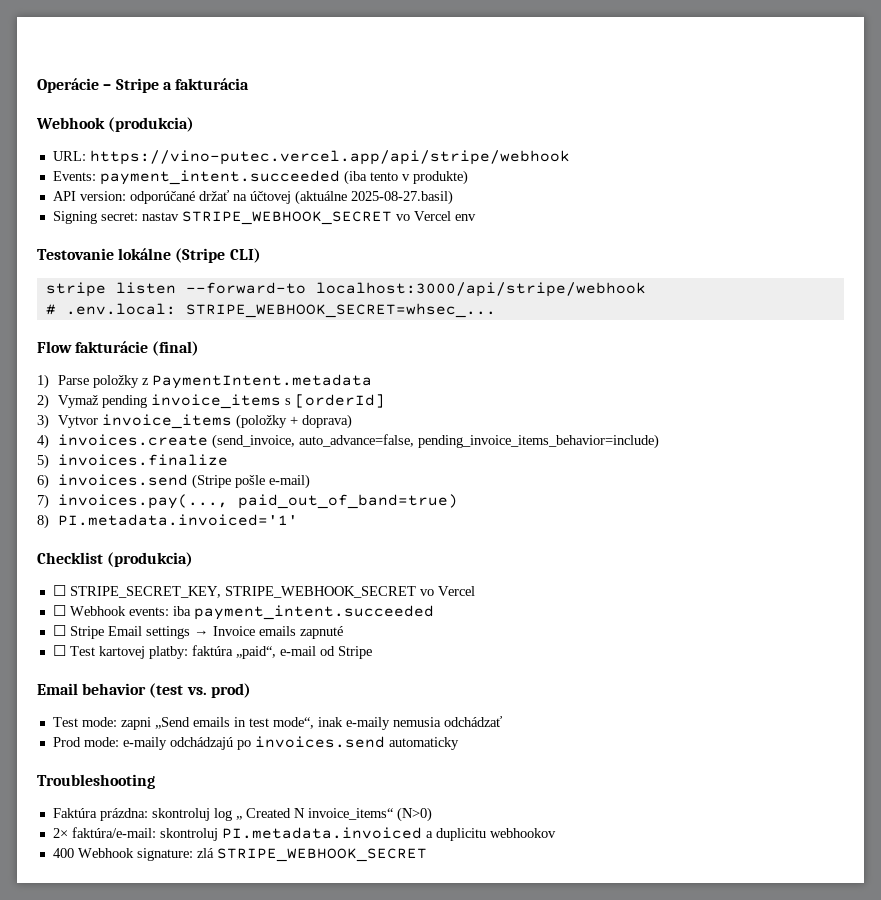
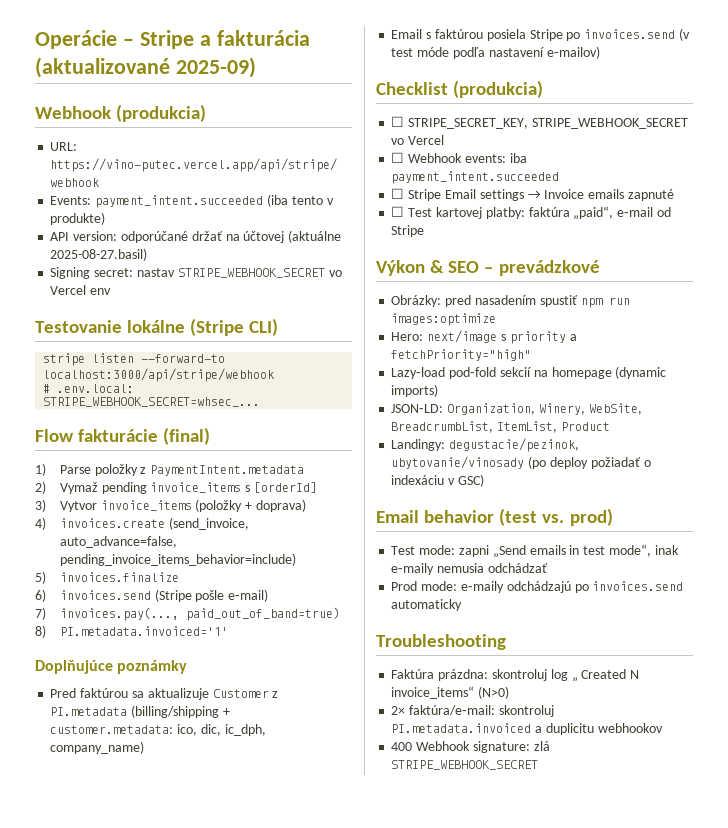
(250, 84) none -> [35,57,256,78] (aktualizované 2025-09)
(298, 520) none -> [35,660,188,674] [50,688,279,700] [50,705,230,718] [50,724,266,736] [50,741,145,754] [391,28,690,41] [391,46,600,59] // Doplňujúce poznámky // Pred faktúrou sa aktualizuje Customer z PI.metadata (billing/shipping + customer.metadata: ico, dic, ic_dph, company_name) // Email s faktúrou posiela Stripe po invoices.send (v test móde podľa nastavení e‑mailov)
(372, 652) none -> [376,260,600,276] [391,295,630,308] [391,313,497,326] [391,330,577,344] [391,349,532,361] [391,366,667,379] [391,384,439,397] [391,403,642,415] [391,421,610,433] [391,438,580,452] [391,456,651,469] [391,474,484,487] // Výkon & SEO – prevádzkové // Obrázky: pred nasadením spustiť npm run images:optimize // Hero: next/image s priority a fetchPriority="high" // Lazy‑load pod‑fold sekcií na homepage (dynamic imports) // JSON‑LD: Organization, Winery, WebSite, BreadcrumbList, ItemList, Product // Landingy: degustacie/pezinok, ubytovanie/vinosady (po deploy požiadať o indexáciu v GSC)

